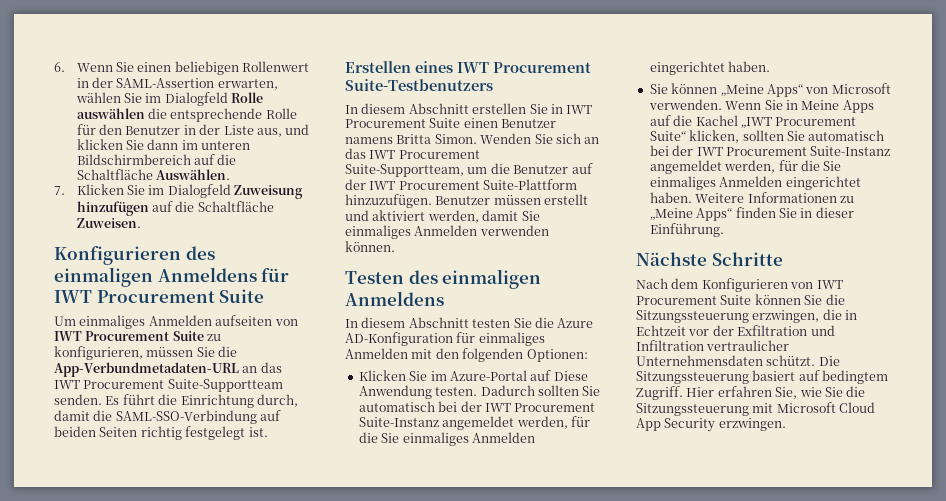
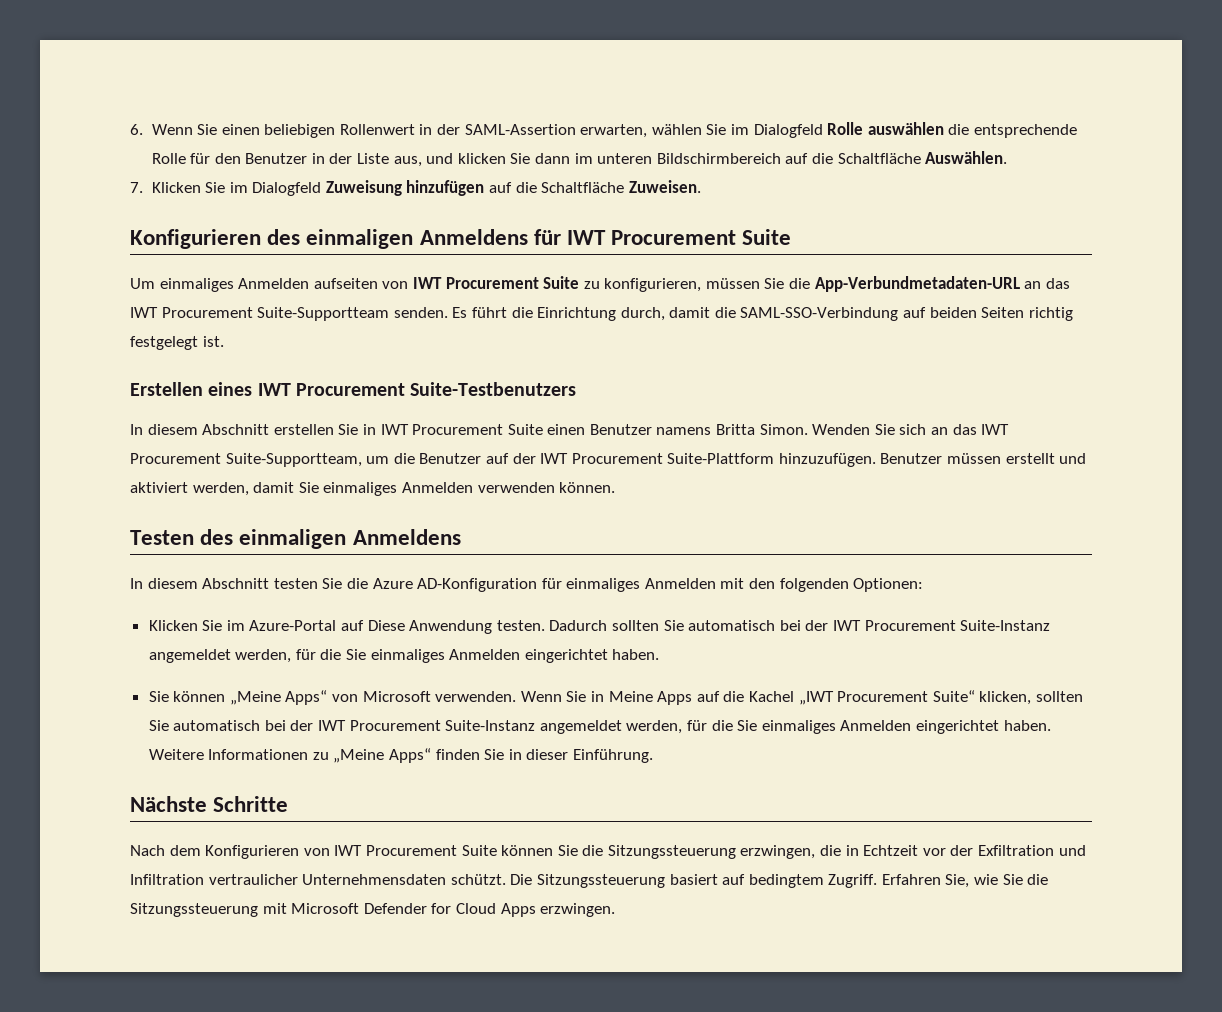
[686,386,772,397] Hier erfahren -> [881,874,941,885] Erfahren
[839,402,876,413] [636,418,716,432] Cloud App Security -> [363,903,536,917] Defender for Cloud Apps

